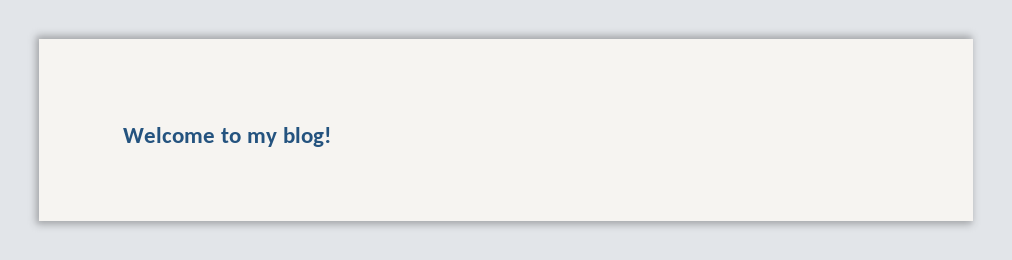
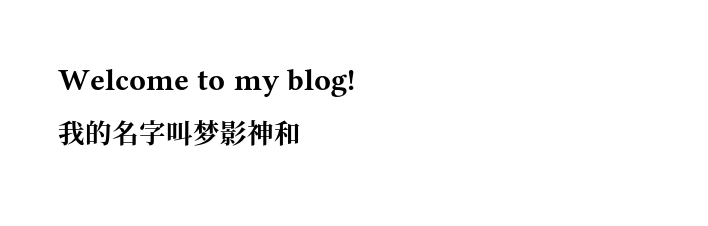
(332, 137) none -> [58,119,301,146] // 我的名字叫梦影神和

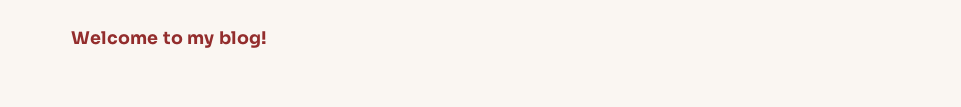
[58,119,301,146] // 我的名字叫梦影神和 -> (268, 39) none

